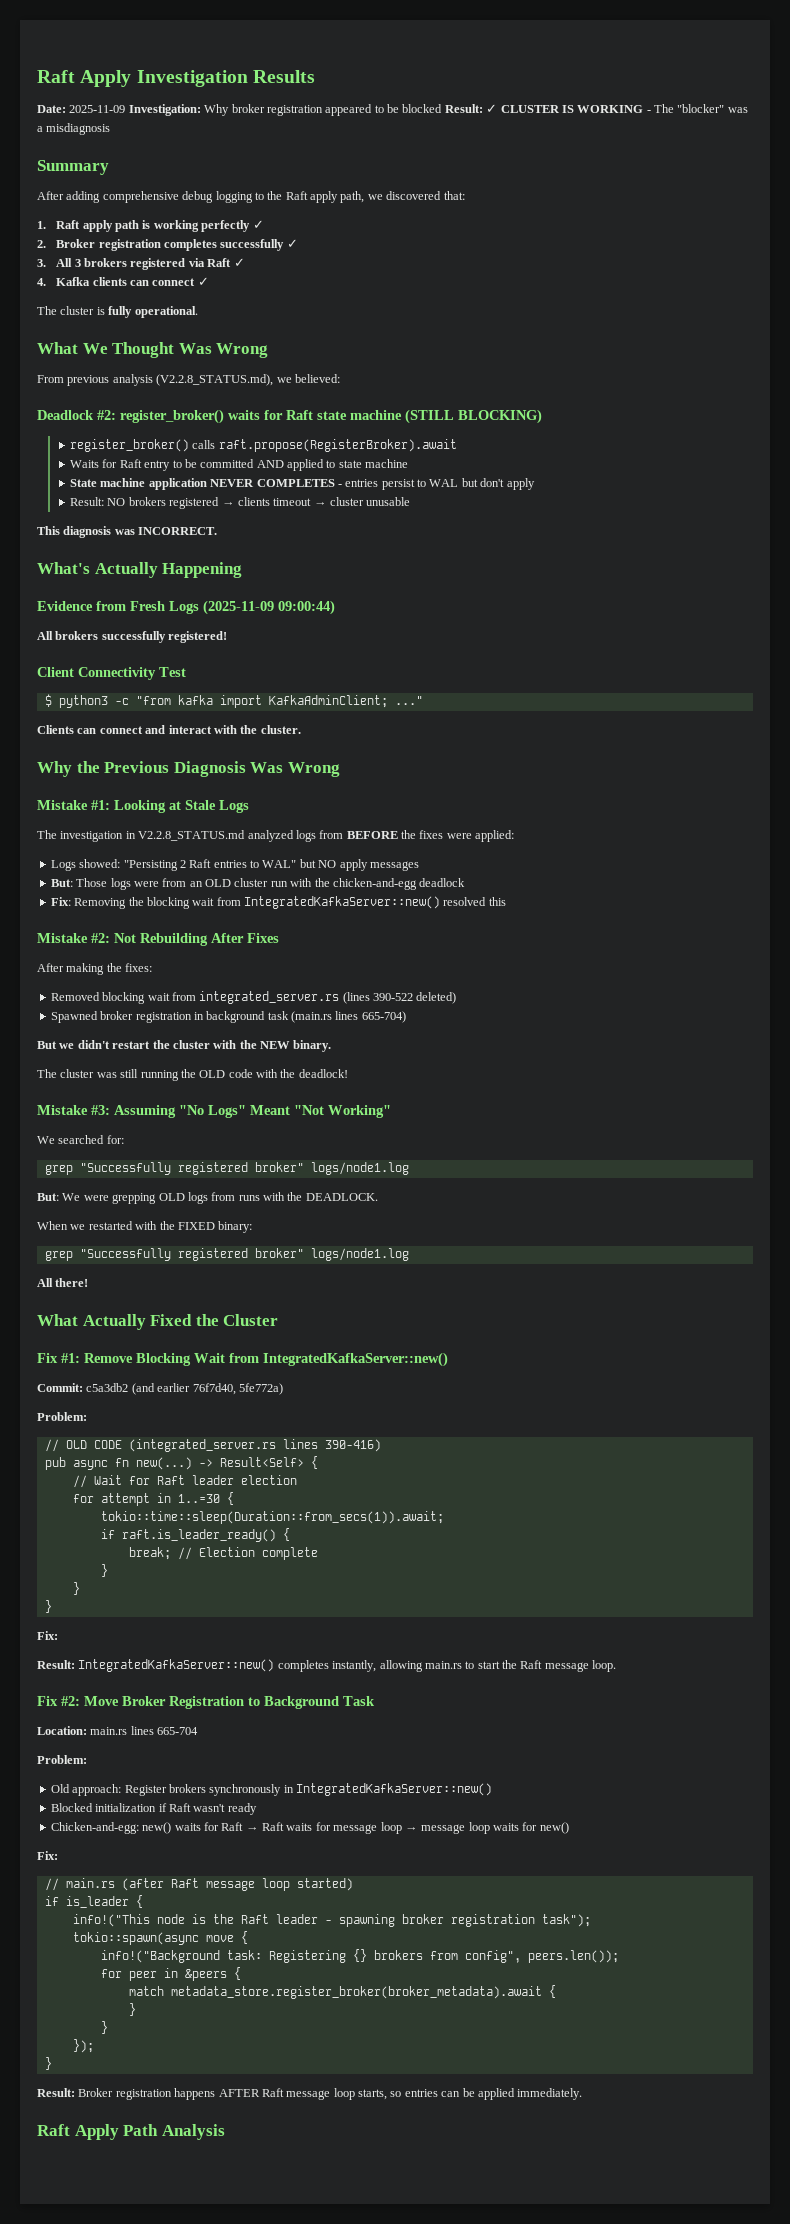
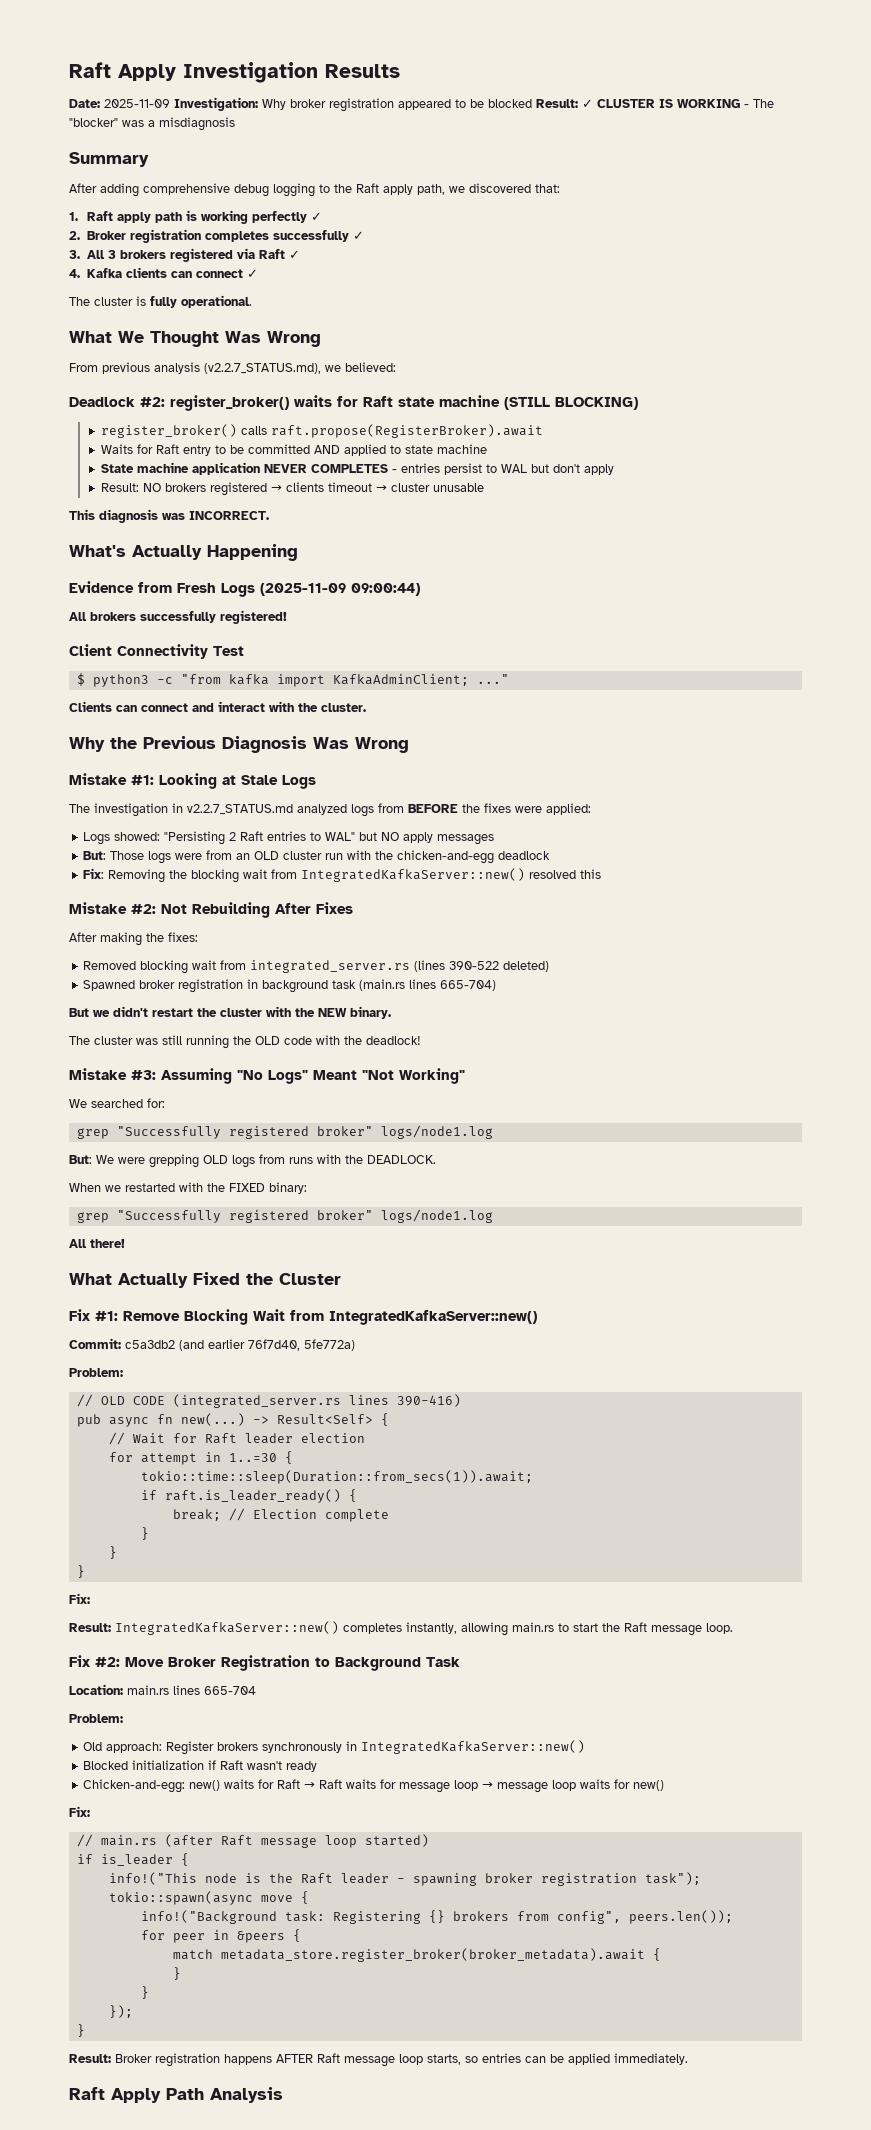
[156,374,274,386] (V2.2.8_STATUS.md), -> [204,363,321,374] (v2.2.7_STATUS.md),
[138,830,246,841] V2.2.8_STATUS.md -> [187,804,293,815] v2.2.7_STATUS.md

